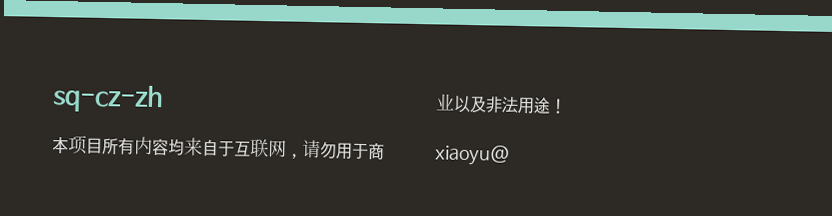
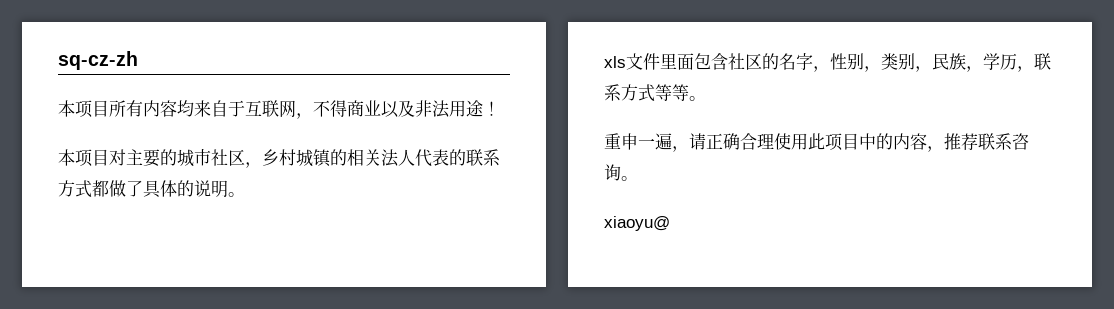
[302,139,369,160] 请勿用于 -> [313,100,347,117] 不得
(567, 106) none -> [58,149,500,168] [58,180,245,198] [604,53,1051,72] [604,84,706,102] [604,133,1029,152] [604,164,638,181] // 本项目对主要的城市社区，乡村城镇的相关法人代表的联系方式都做了具体的说明。 // xls文件里面包含社区的名字，性别，类别，民族，学历，联系方式等等。 // 重申一遍，请正确合理使用此项目中的内容，推荐联系咨询。

